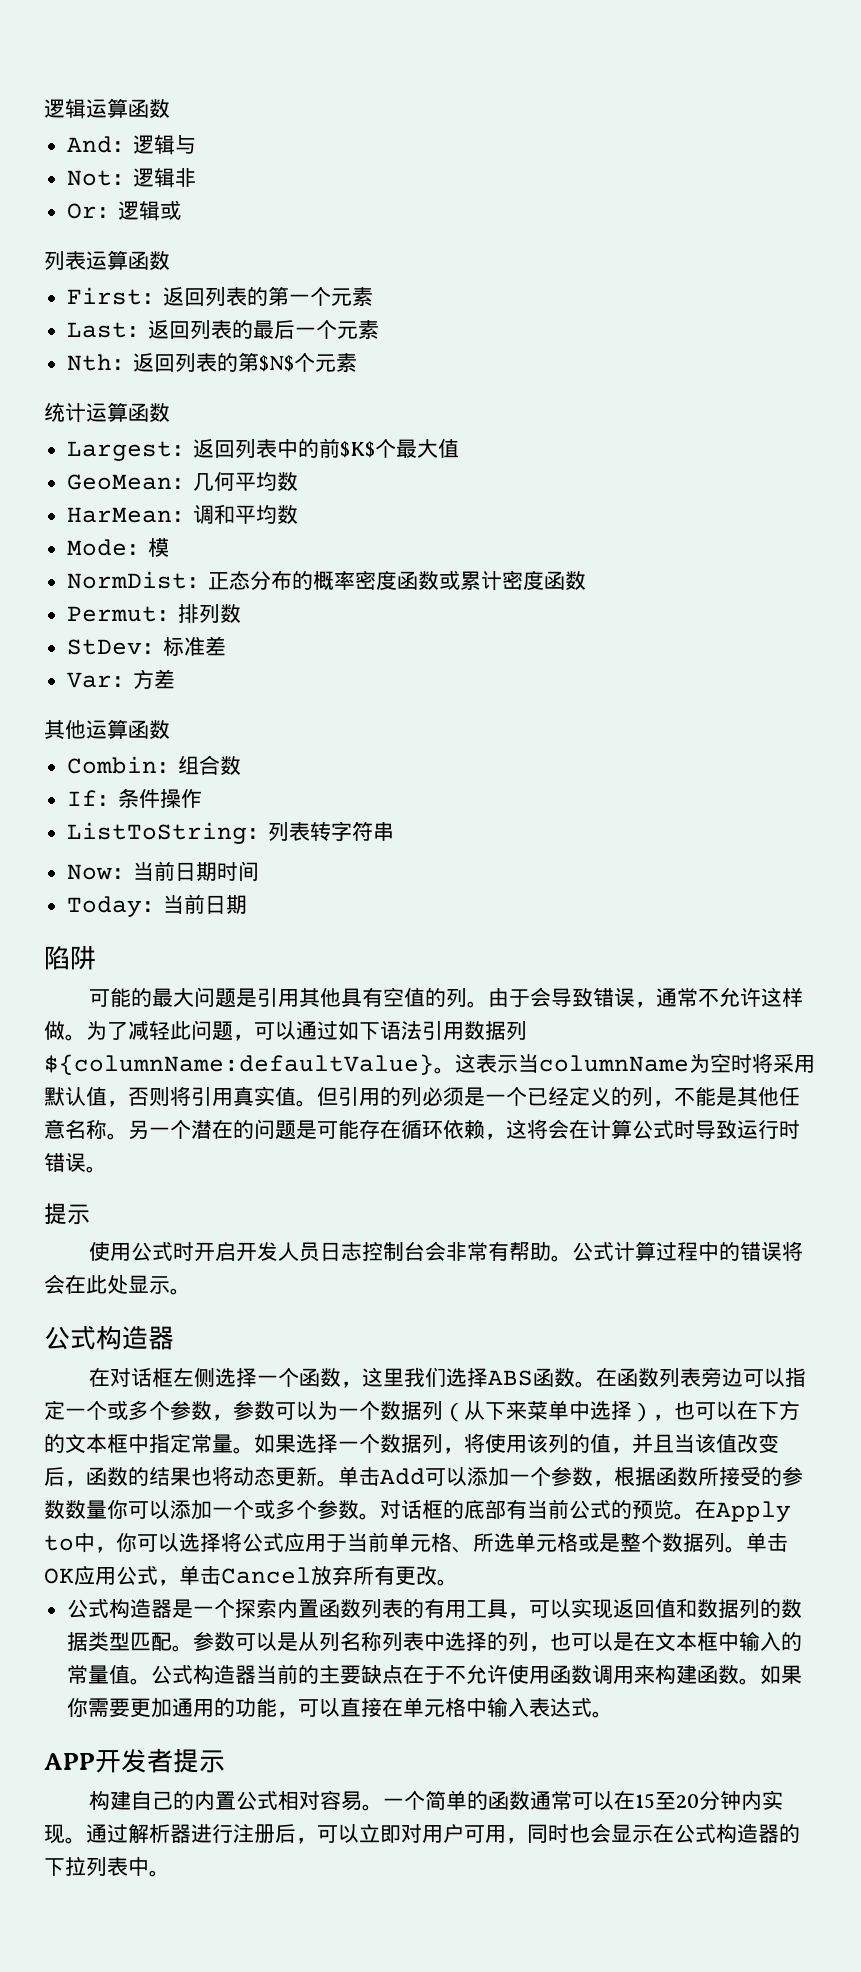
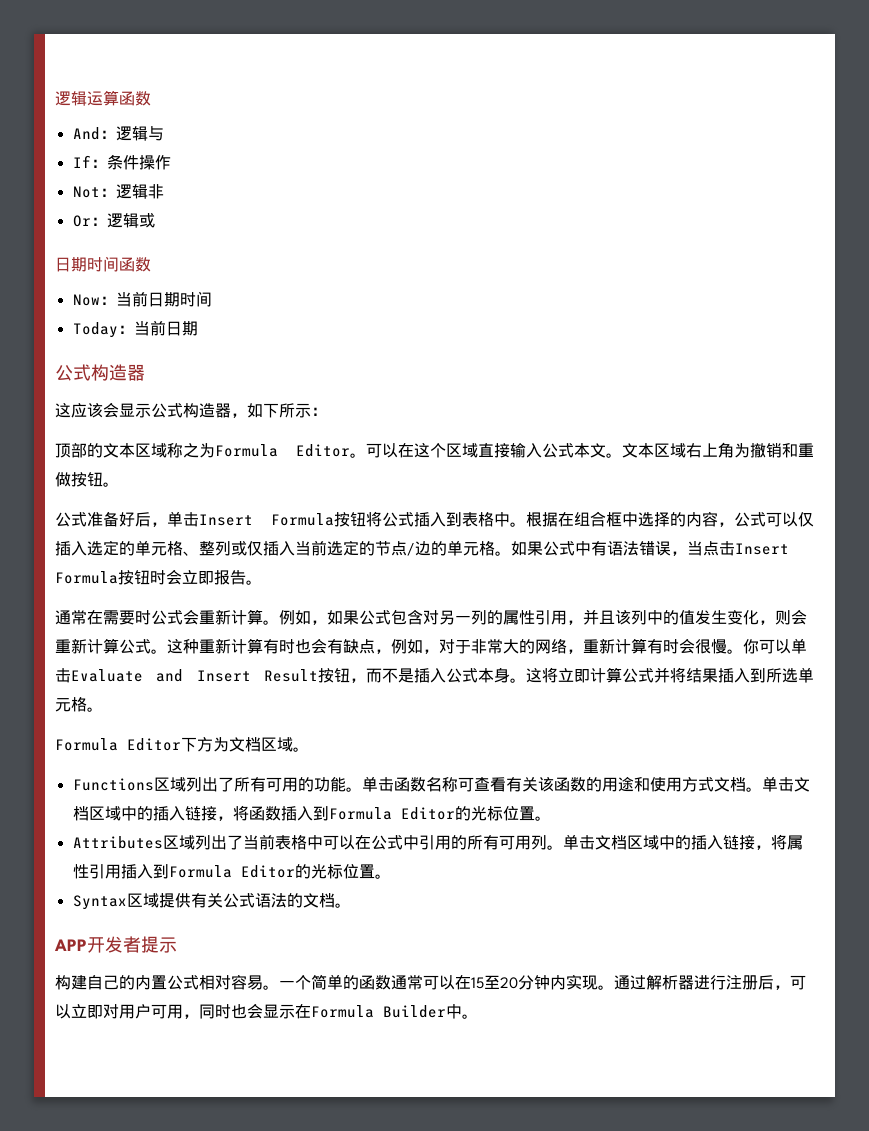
(196, 144) none -> [72,154,171,170] // If：条件操作
[44,250,170,270] [66,286,373,307] [66,320,379,340] [66,352,357,373] [44,402,170,423] [66,438,459,461] [66,471,298,491] [66,504,298,524] [66,538,169,557] [66,570,586,591] [66,603,241,623] [66,636,226,656] [66,669,175,689] [44,719,170,739] [66,755,241,775] [66,788,202,808] [66,821,394,844] 列表运算函数 // First：返回列表的第一个元素 // Last：返回列表的最后一个元素 // Nth：返回列表的第$N$个元素 // 统计运算函数 // Largest：返回列表中的前$K$个最大值 // GeoMean：几何平均数 // HarMean：调和平均数 // Mode：模 // NormDist：正态分布的概率密度函数或累计密度函数 // Permut：排列数 // StDev：标准差 // Var：方差 // 其他运算函数 // Combin：组合数 // If：条件操作 // ListToString：列表转字符串 -> [55,256,151,272] 日期时间函数
[44,945,96,970] [88,987,803,1008] [44,1020,527,1041] [44,1053,815,1075] [44,1086,800,1107] [44,1119,800,1140] [44,1153,107,1173] [44,1203,90,1225] [88,1241,803,1262] [44,1274,191,1295] [44,1325,174,1350] [88,1367,806,1388] [44,1400,800,1422] [44,1433,779,1454] [44,1466,803,1487] [44,1499,791,1522] [44,1532,788,1553] [44,1565,458,1586] [66,1598,802,1619] [66,1631,802,1652] [66,1664,802,1685] [66,1697,592,1718] 陷阱 // 可能的最大问题是引用其他具有空值的列。由于会导致错误，通常不允许这样做。为了减轻此问题，可以通过如下语法引用数据列${columnName:defaultValue}。这表示当columnName为空时将采用默认值，否则将引用真实值。但引用的列必须是一个已经定义的列，不能是其他任意名称。另一个潜在的问题是可能存在循环依赖，这将会在计算公式时导致运行时错误。 // 提示 // 使用公式时开启开发人员日志控制台会非常有帮助。公式计算过程中的错误将会在此处显示。 // 公式构造器 // 在对话框左侧选择一个函数，这里我们选择ABS函数。在函数列表旁边可以指定一个或多个参数，参数可以为一个数据列（从下来菜单中选择），也可以在下方的文本框中指定常量。如果选择一个数据列，将使用该列的值，并且当该值改变后，函数的结果也将动态更新。单击Add可以添加一个参数，根据函数所接受的参数数量你可以添加一个或多个参数。对话框的底部有当前公式的预览。在Apply to中，你可以选择将公式应用于当前单元格、所选单元格或是整个数据列。单击OK应用公式，单击Cancel放弃所有更改。 // 公式构造器是一个探索内置函数列表的有用工具，可以实现返回值和数据列的数据类型匹配。参数可以是从列名称列表中选择的列，也可以是在文本框中输入的常量值。公式构造器当前的主要缺点在于不允许使用函数调用来构建函数。如果你需要更加通用的功能，可以直接在单元格中输入表达式 -> [55,364,145,381] [55,402,327,418] [55,442,814,458] [55,472,119,487] [55,511,814,527] [55,540,789,556] [55,569,262,585] [55,609,807,625] [55,638,807,654] [55,667,814,683] [55,697,103,712] [55,737,309,752] [72,776,810,792] [72,805,551,821] [72,834,803,850] [72,864,391,879] [72,893,335,910] 公式构造器 // 这应该会显示公式构造器，如下所示： // 顶部的文本区域称之为Formula Editor。可以在这个区域直接输入公式本文。文本区域右上角为撤销和重做按钮。 // 公式准备好后，单击Insert Formula按钮将公式插入到表格中。根据在组合框中选择的内容，公式可以仅插入选定的单元格、整列或仅插入当前选定的节点/边的单元格。如果公式中有语法错误，当点击Insert Formula按钮时会立即报告。 // 通常在需要时公式会重新计算。例如，如果公式包含对另一列的属性引用，并且该列中的值发生变化，则会重新计算公式。这种重新计算有时也会有缺点，例如，对于非常大的网络，重新计算有时会很慢。你可以单击Evaluate and Insert Result按钮，而不是插入公式本身。这将立即计算公式并将结果插入到所选单元格。 // Formula Editor下方为文档区域。 // Functions区域列出了所有可用的功能。单击函数名称可查看有关该函数的用途和使用方式文档。单击文档区域中的插入链接，将函数插入到Formula Editor的光标位置。 // Attributes区域列出了当前表格中可以在公式中引用的所有可用列。单击文档区域中的插入链接，将属性引用插入到Formula Editor的光标位置。 // Syntax区域提供有关公式语法的文档
[674,1824,800,1843] [44,1856,128,1876] 公式构造器的下拉列表 -> [311,1005,446,1018] Formula Builder

